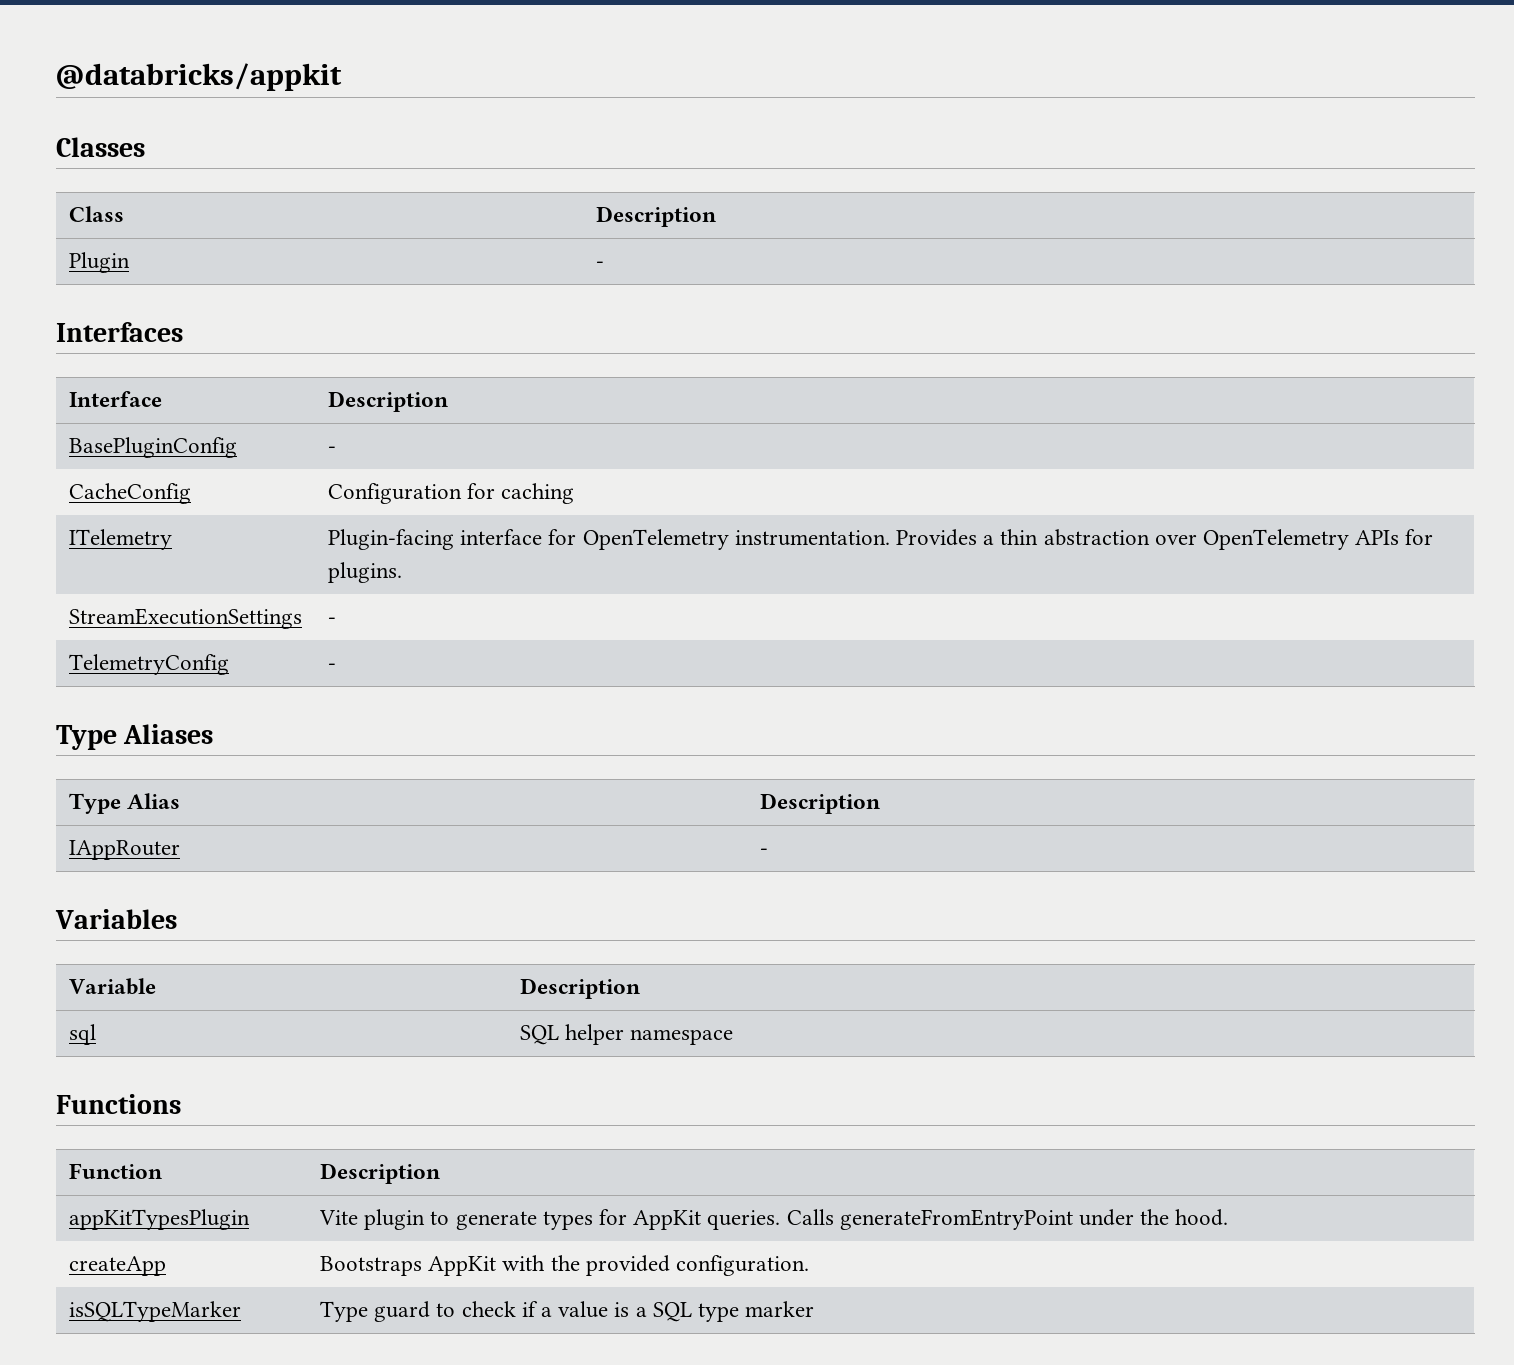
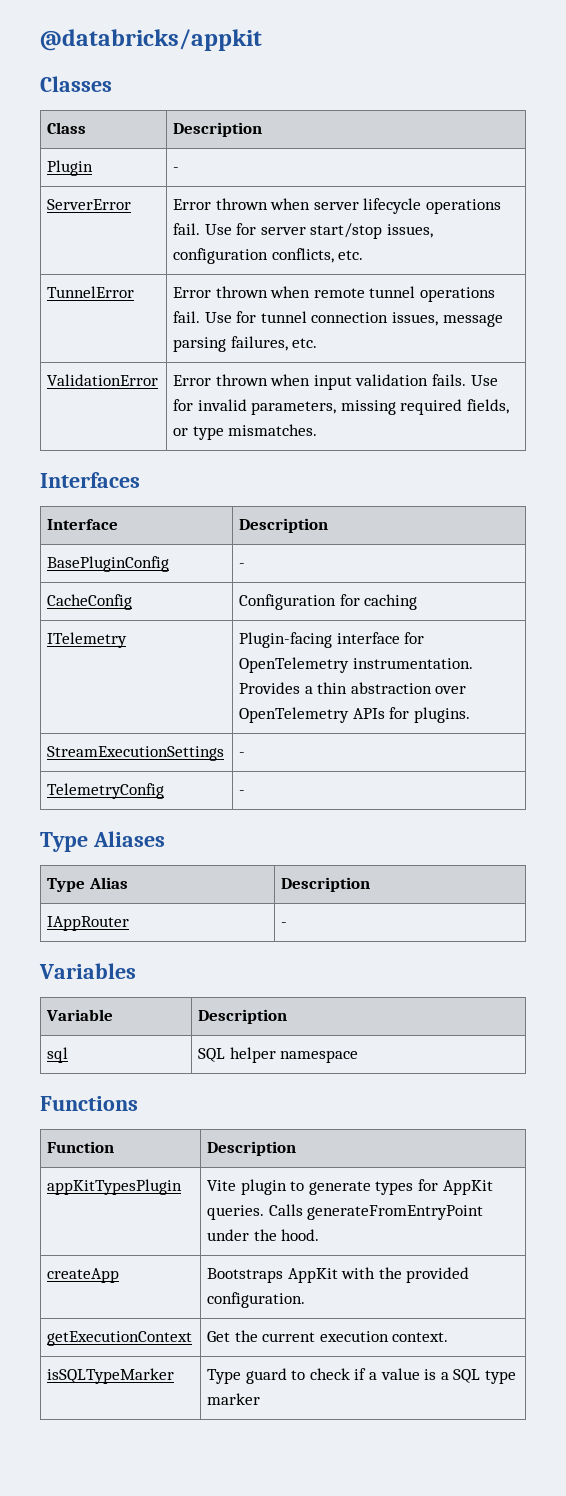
(604, 264) none -> [47,199,132,210] [173,198,502,214] [173,223,434,239] [173,248,364,264] [47,286,135,298] [173,286,496,302] [173,311,503,327] [173,336,318,352] [47,374,159,386] [173,374,498,390] [173,399,510,415] [173,424,318,440] // ServerError | Error thrown when server lifecycle operations fail. Use for server start/stop issues, configuration conflicts, etc. // TunnelError | Error thrown when remote tunnel operations fail. Use for tunnel connection issues, message parsing failures, etc. // ValidationError | Error thrown when input validation fails. Use for invalid parameters, missing required fields, or type mismatches.
(810, 1265) none -> [47,1331,193,1346] [207,1330,449,1342] // getExecutionContext | Get the current execution context.

